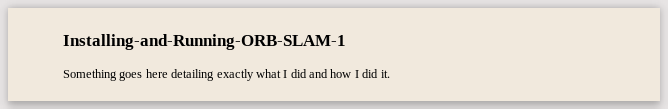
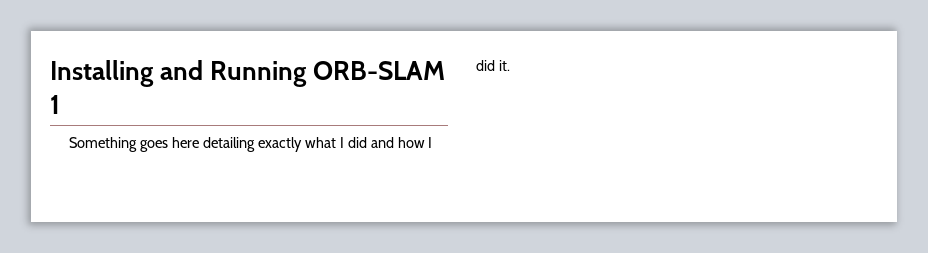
[63,34,346,50] Installing-and-Running-ORB-SLAM-1 -> [50,60,446,87] [50,95,60,114] Installing and Running ORB-SLAM 1

